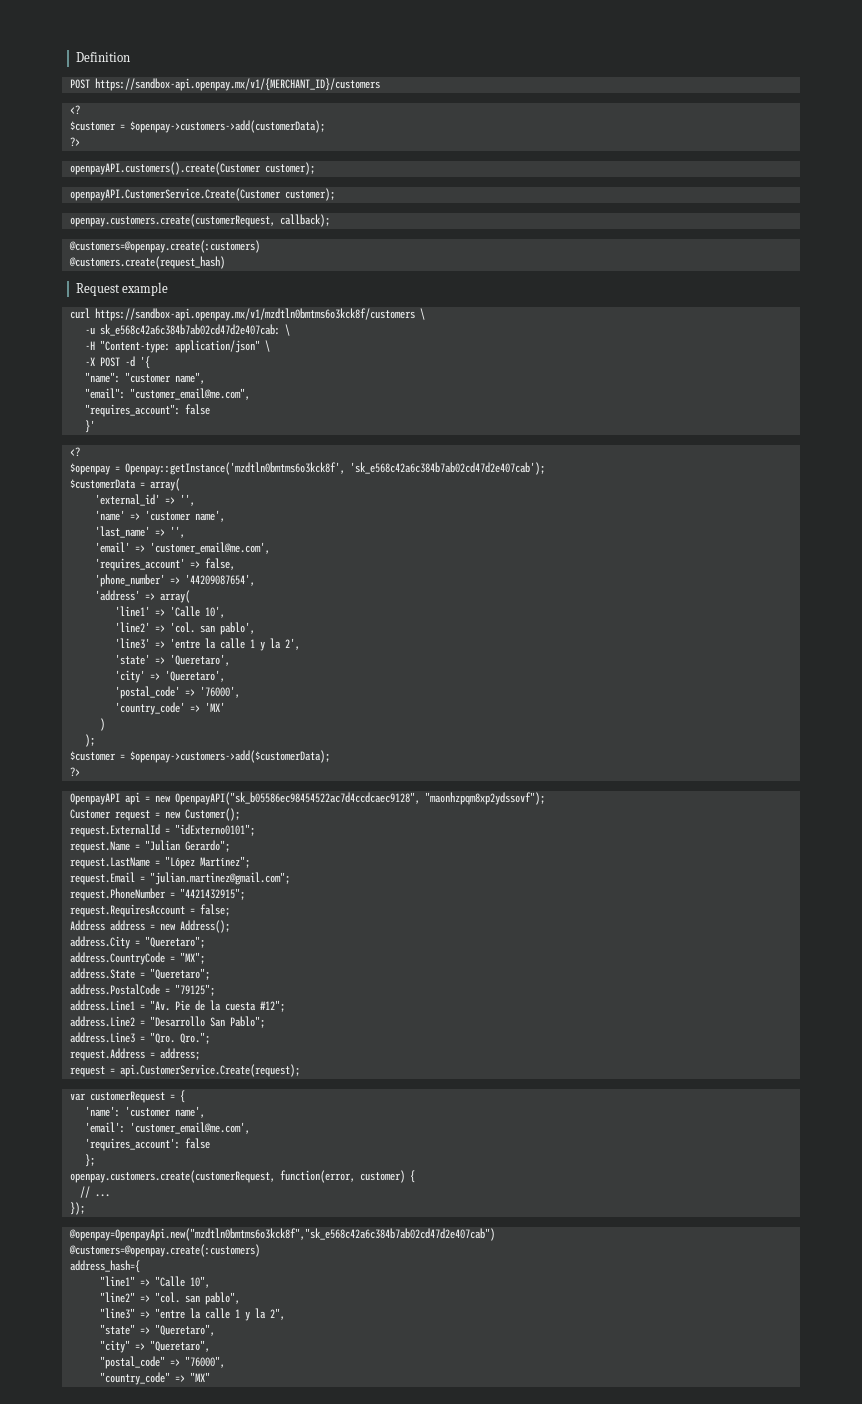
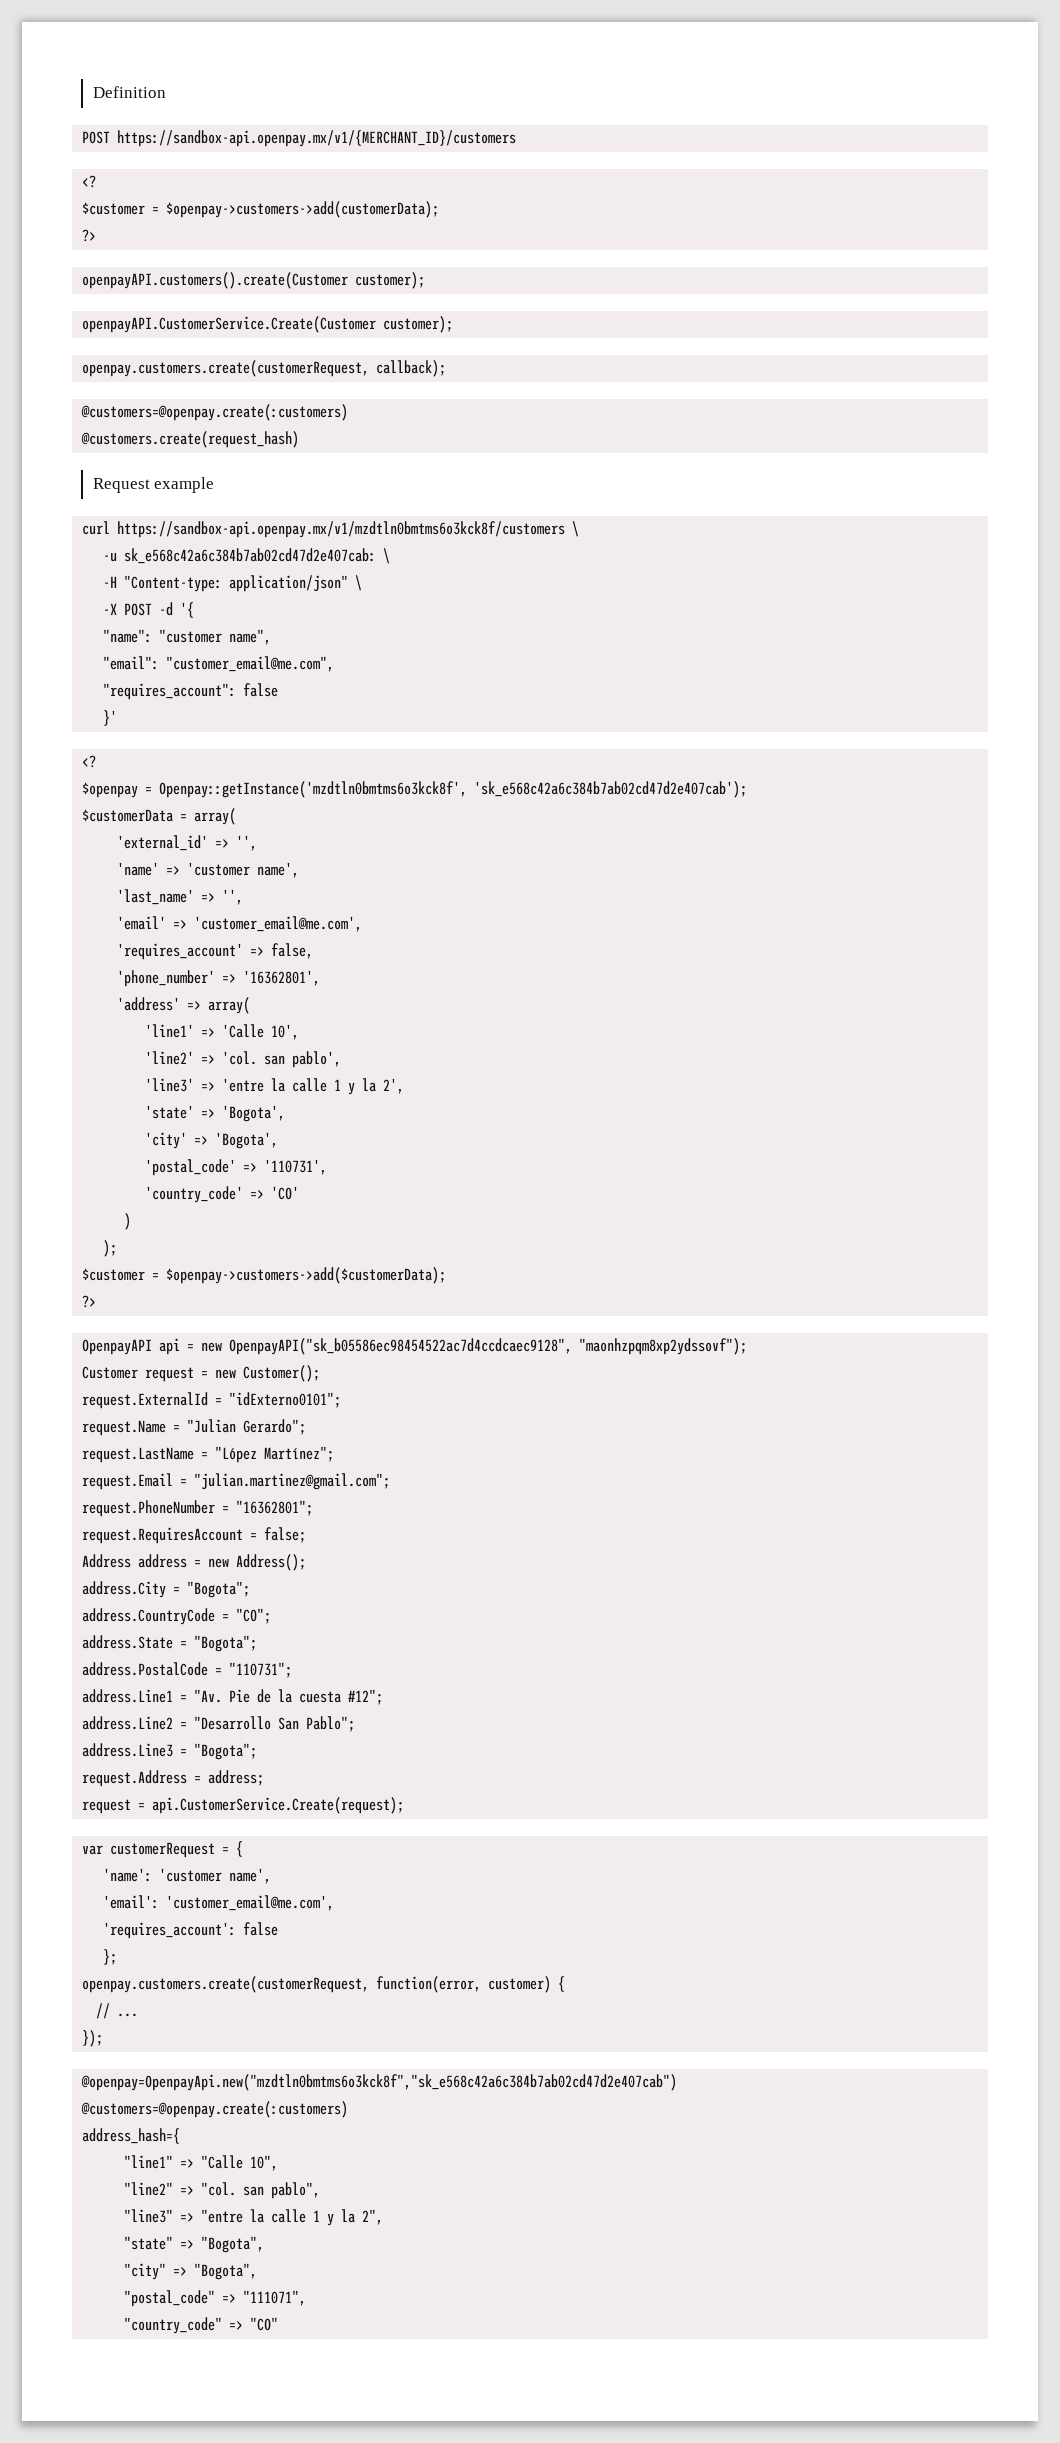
[184,574,255,586] '44209087654', -> [243,970,321,986] '16362801',
[169,654,230,666] 'Queretaro', -> [222,1105,286,1122] 'Bogota',
[164,670,225,682] 'Queretaro', -> [215,1132,279,1149] 'Bogota',
[199,686,240,698] '76000', -> [264,1159,328,1175] '110731',
[204,702,225,712] 'MX' -> [271,1186,300,1200] 'CO'
[179,888,245,900] "4421432915"; -> [236,1500,314,1516] "16362801";
[144,936,205,948] "Queretaro"; -> [187,1581,251,1598] "Bogota";
[179,952,205,964] "MX"; -> [236,1608,272,1624] "CO";
[149,968,210,980] "Queretaro"; -> [194,1635,258,1652] "Bogota";
[174,984,215,996] "79125"; -> [229,1662,293,1678] "110731";
[149,1032,210,1044] "Qro. Qro."; -> [194,1743,258,1760] "Bogota";
[154,1324,215,1336] "Queretaro", -> [201,2236,265,2253] "Bogota",
[149,1340,210,1352] "Queretaro", -> [194,2263,258,2280] "Bogota",
[184,1356,225,1368] "76000", -> [243,2290,307,2306] "111071",
[189,1372,210,1382] "MX" -> [250,2317,279,2331] "CO"

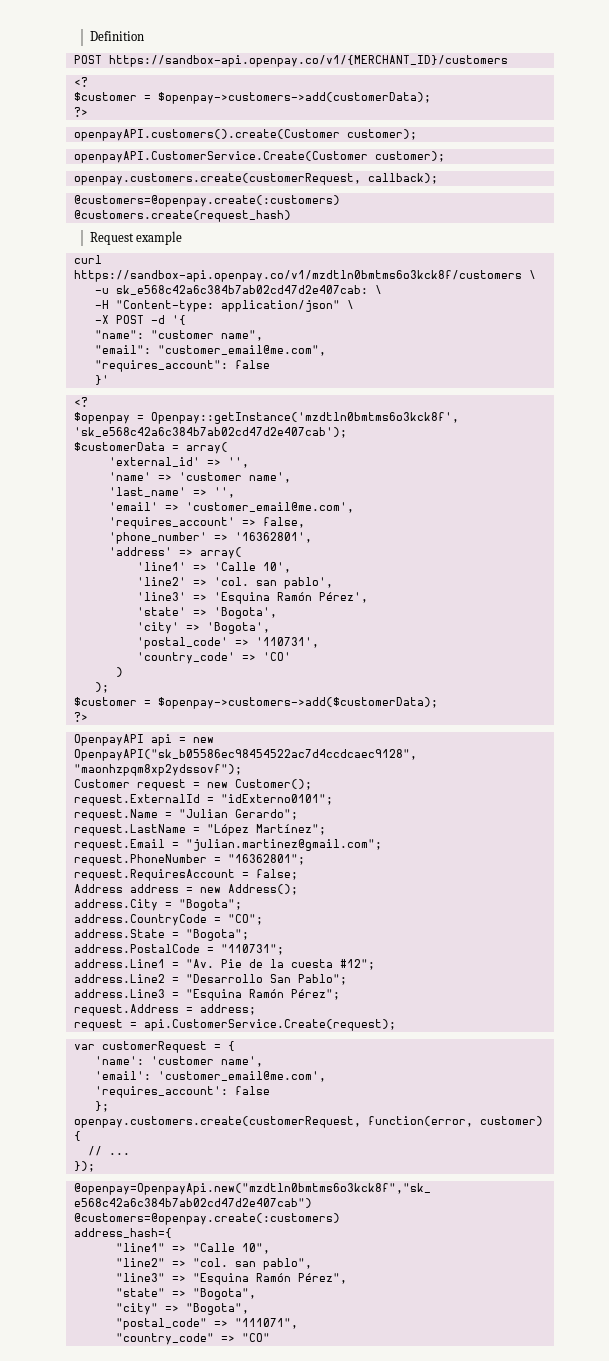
[117,130,517,147] https://sandbox-api.openpay.mx/v1/{MERCHANT_ID}/customers -> [108,55,508,67] https://sandbox-api.openpay.co/v1/{MERCHANT_ID}/customers
[117,521,566,538] https://sandbox-api.openpay.mx/v1/mzdtln0bmtms6o3kck8f/customers -> [73,270,522,282] https://sandbox-api.openpay.co/v1/mzdtln0bmtms6o3kck8f/customers
[222,1078,405,1095] 'entre la calle 1 y la 2', -> [213,592,368,604] 'Esquina Ramón Pérez',
[194,1743,258,1760] "Bogota"; -> [185,989,340,1001] "Esquina Ramón Pérez";
[201,2209,384,2226] "entre la calle 1 y la 2", -> [192,1273,347,1285] "Esquina Ramón Pérez",

